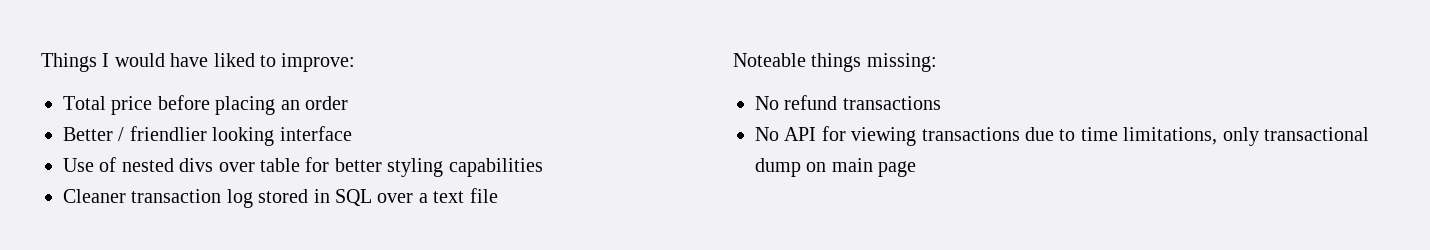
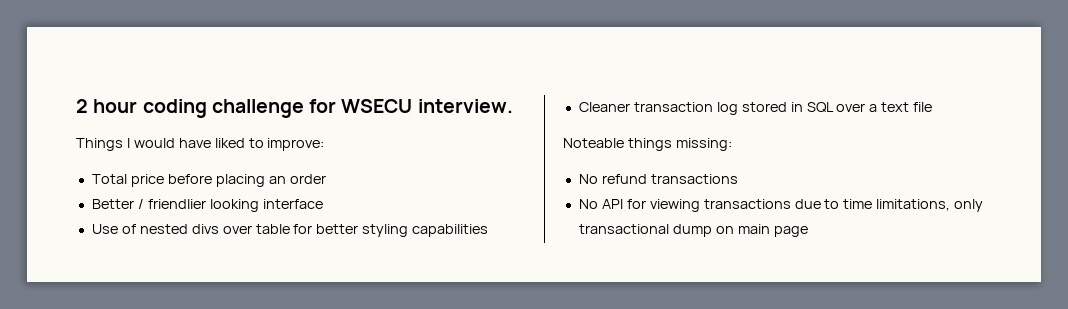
(41, 62) none -> [76,99,513,118] 2 hour coding challenge for WSECU interview. //

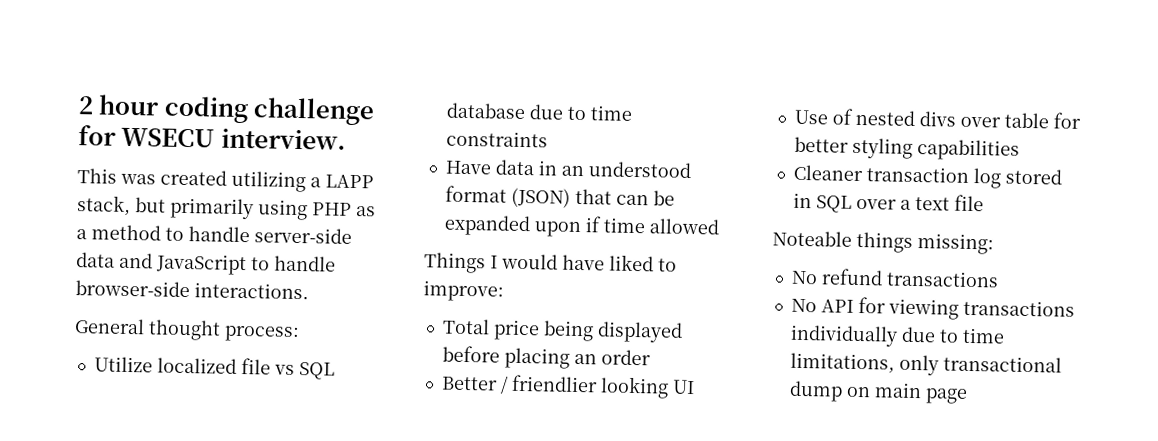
(513, 106) none -> [77,168,374,193] [77,195,376,221] [76,224,352,244] [76,252,336,276] [75,280,309,300] [74,318,300,343] [93,356,335,380] [445,102,633,121] [445,130,548,148] [444,159,692,178] [444,185,675,208] [443,214,720,238] // This was created utilizing a LAPP stack, but primarily using PHP as a method to handle server-side data and JavaScript to handle browser-side interactions. // General thought process: // Utilize localized file vs SQL database due to time constraints // Have data in an understood format (JSON) that can be expanded upon if time allowed
(164, 180) none -> [542,320,683,343] being displayed
[262,199,323,209] interface -> [671,379,695,395] UI
(791, 204) none -> [789,324,898,347] individually

